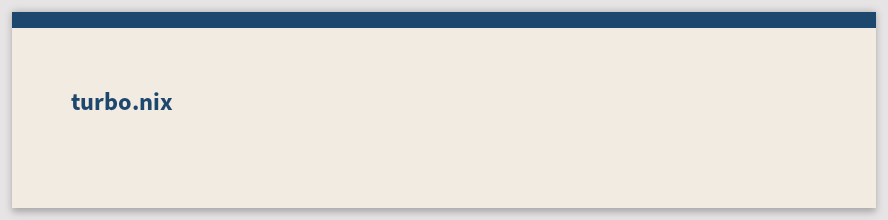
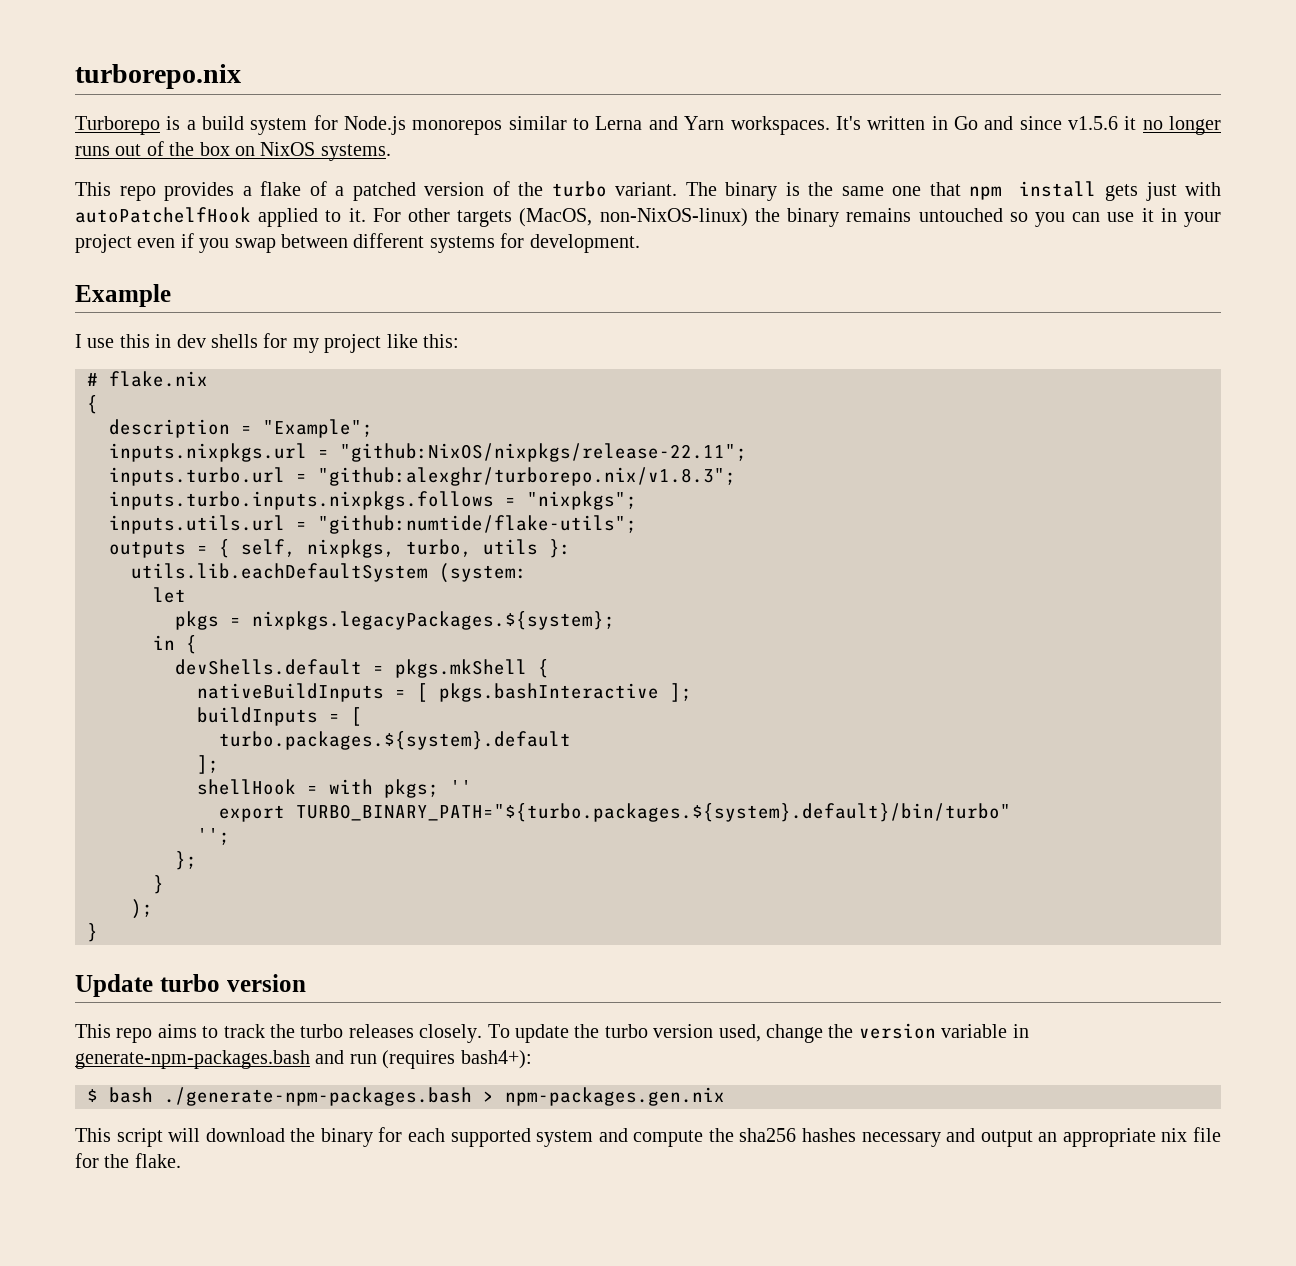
[71,92,173,111] turbo.nix -> [75,64,241,89] [75,115,1221,135] [75,141,391,161] [75,181,1222,201] [75,207,1221,227] [75,233,640,253] [75,284,171,307] [75,333,459,353] [87,371,208,387] [87,395,98,414] [109,419,373,438] [109,443,747,462] [109,467,736,486] [109,491,637,510] [109,515,637,534] [109,539,571,558] [131,563,527,583] [153,587,186,603] [175,611,615,630] [153,635,197,654] [175,659,549,678] [197,683,692,702] [197,707,362,726] [219,731,571,750] [197,755,219,774] [197,779,472,798] [219,803,1011,822] [197,828,230,845] [175,851,197,870] [153,875,164,894] [131,899,153,919] [87,923,98,942] [75,974,306,997] [75,1023,1029,1043] [75,1050,532,1069] [87,1087,725,1106] [75,1127,1221,1147] [75,1153,181,1168] turborepo.nix // Turborepo is a build system for Node.js monorepos similar to Lerna and Yarn workspaces. It's written in Go and since v1.5.6 it no longer runs out of the box on NixOS systems. // This repo provides a flake of a patched version of the turbo variant. The binary is the same one that npm install gets just with autoPatchelfHook applied to it. For other targets (MacOS, non-NixOS-linux) the binary remains untouched so you can use it in your project even if you swap between different systems for development. // Example // I use this in dev shells for my project like this: // # flake.nix // { // description = "Example"; // inputs.nixpkgs.url = "github:NixOS/nixpkgs/release-22.11"; // inputs.turbo.url = "github:alexghr/turborepo.nix/v1.8.3"; // inputs.turbo.inputs.nixpkgs.follows = "nixpkgs"; // inputs.utils.url = "github:numtide/flake-utils"; // outputs = { self, nixpkgs, turbo, utils }: // utils.lib.eachDefaultSystem (system: // let // pkgs = nixpkgs.legacyPackages.${system}; // in { // devShells.default = pkgs.mkShell { // nativeBuildInputs = [ pkgs.bashInteractive ]; // buildInputs = [ // turbo.packages.${system}.default // ]; // shellHook = with pkgs; '' // export TURBO_BINARY_PATH="${turbo.packages.${system}.default}/bin/turbo" // ''; // }; // } // ); // } // Update turbo version // This repo aims to track the turbo releases closely. To update the turbo version used, change the version variable in generate-npm-packages.bash and run (requires bash4+): // $ bash ./generate-npm-packages.bash > npm-packages.gen.nix // This script will download the binary for each supported system and compute the sha256 hashes necessary and output an appropriate nix file for the flake.

